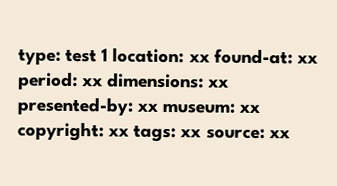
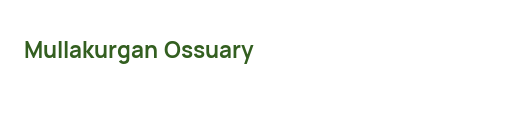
[18,47,318,65] [18,71,230,91] [17,96,261,116] [17,121,290,143] type: test 1 location: xx found-at: xx period: xx dimensions: xx presented-by: xx museum: xx copyright: xx tags: xx source: xx -> [24,41,255,64] Mullakurgan Ossuary

